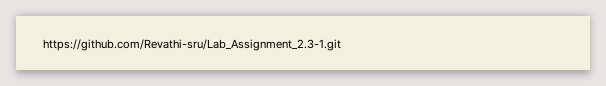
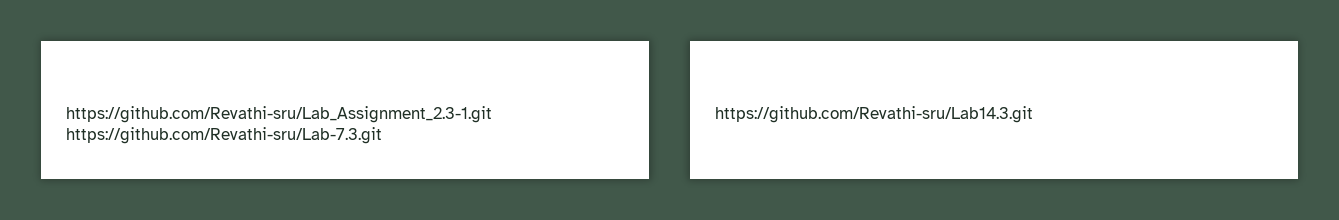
(341, 45) none -> [66,127,382,144] [715,106,1033,123] https://github.com/Revathi-sru/Lab-7.3.git https://github.com/Revathi-sru/Lab14.3.git

